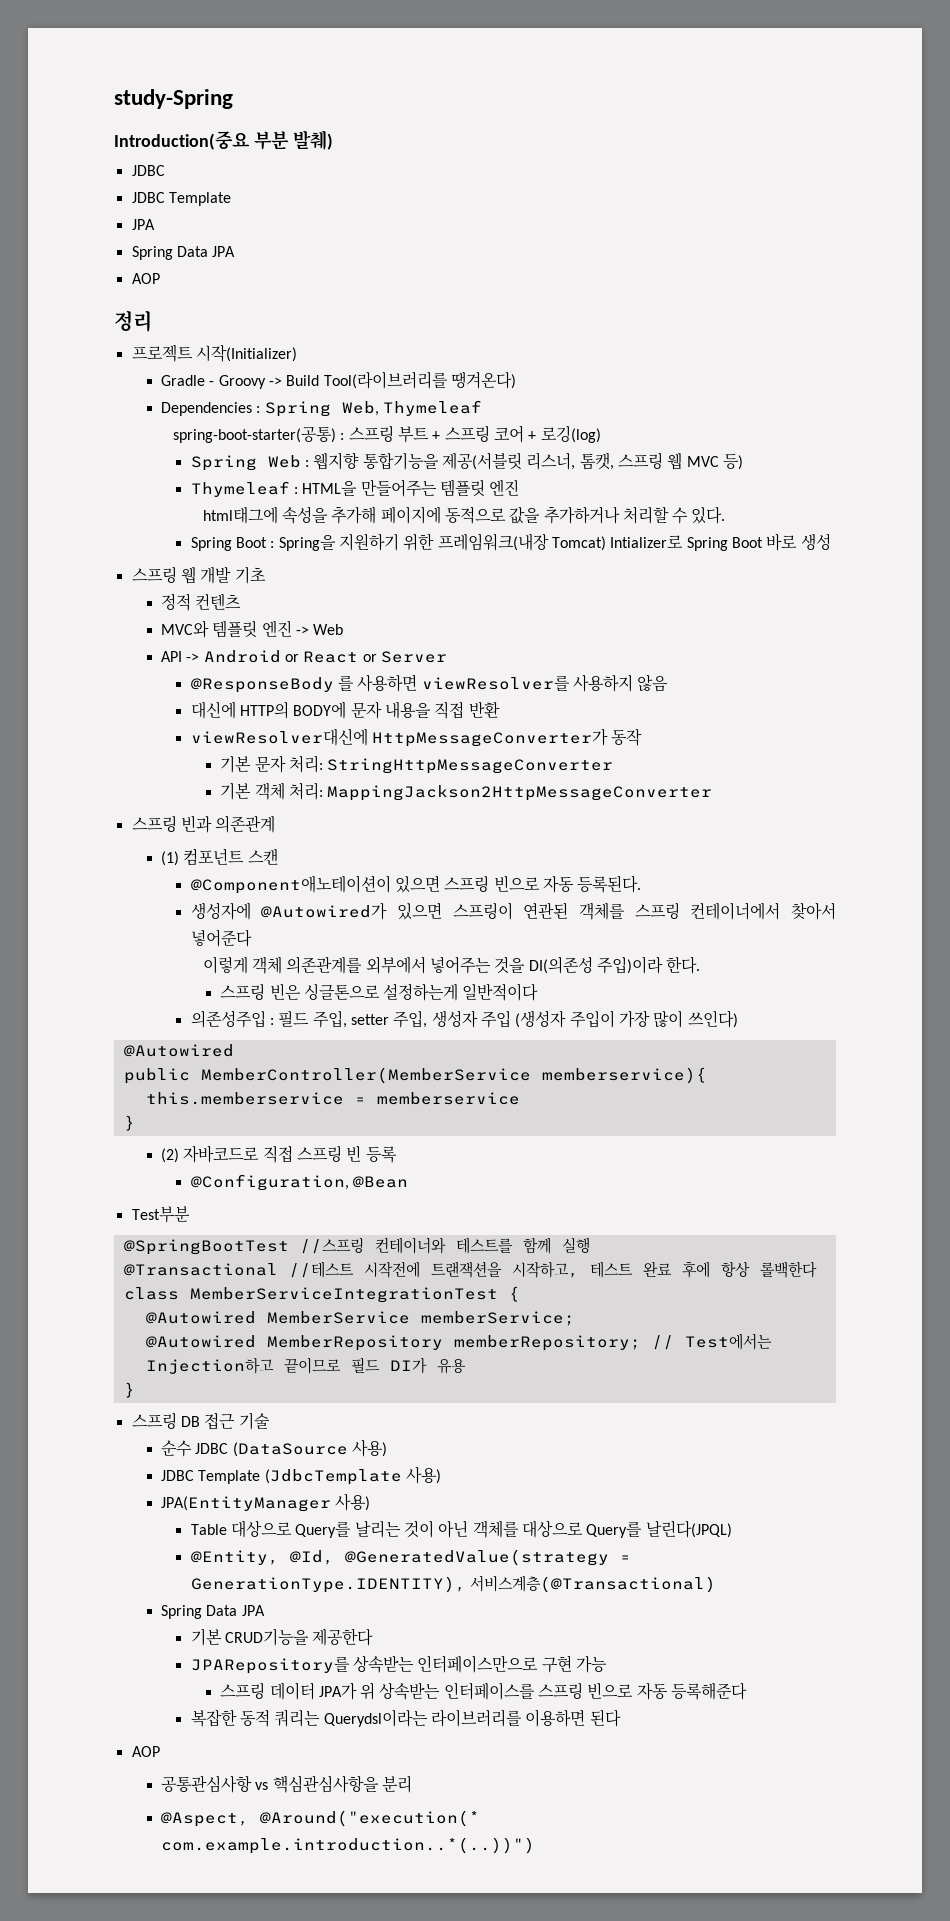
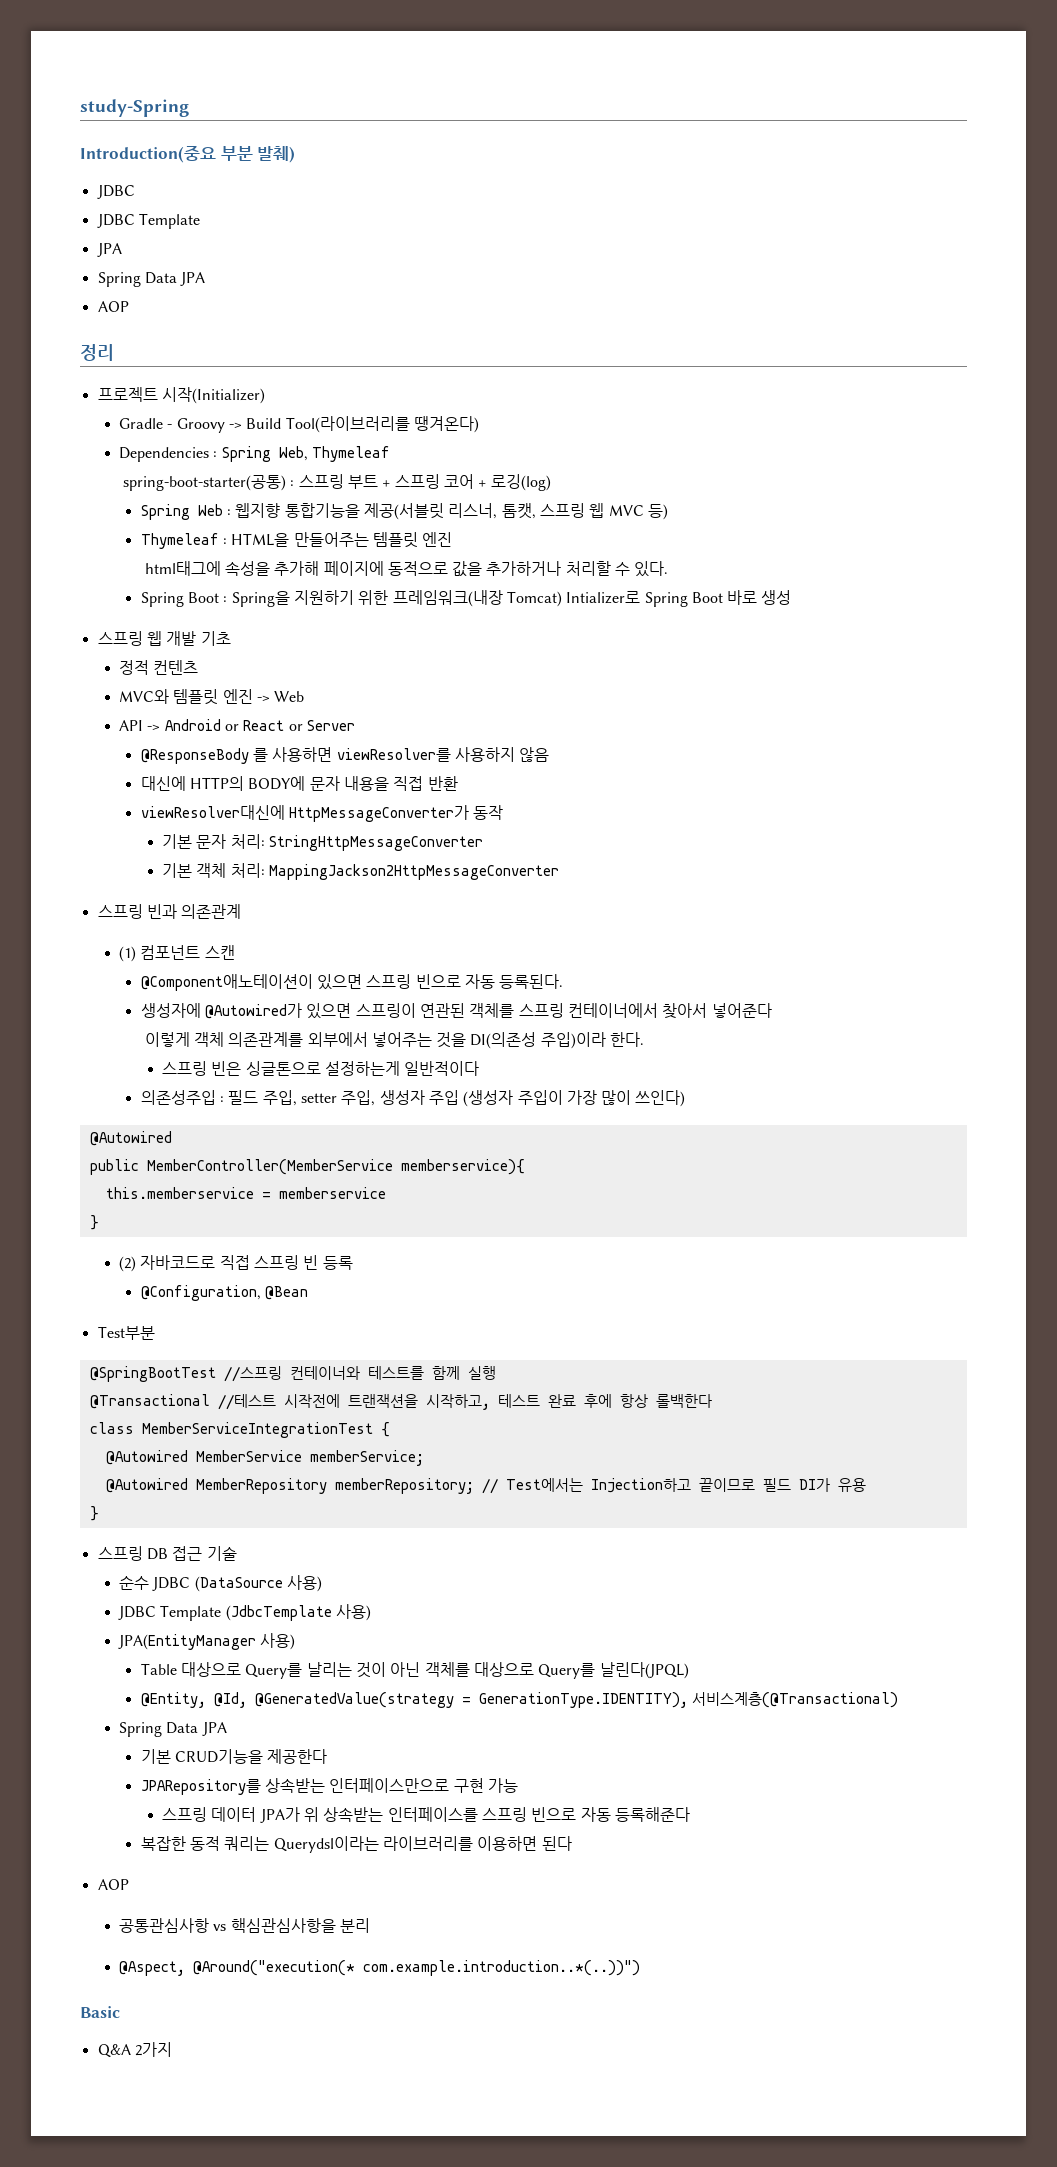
(536, 1845) none -> [80,2006,120,2018] [97,2042,172,2058] // Basic // Q&A 2가지

